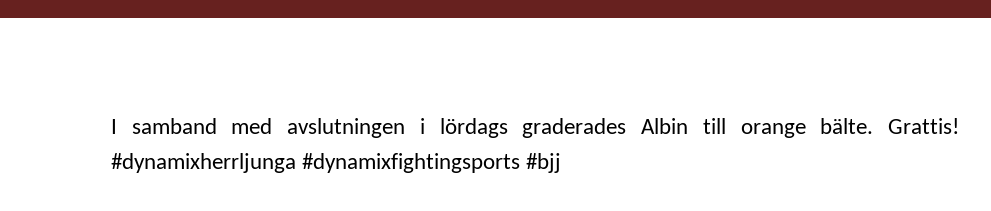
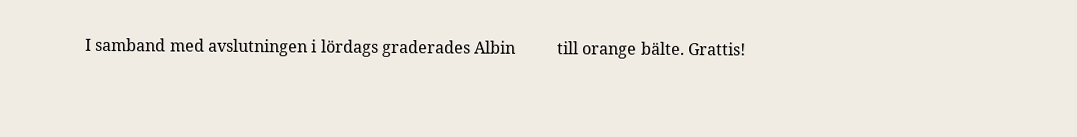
[111,153,562,173] #dynamixherrljunga #dynamixfightingsports #bjj -> (746, 49) none

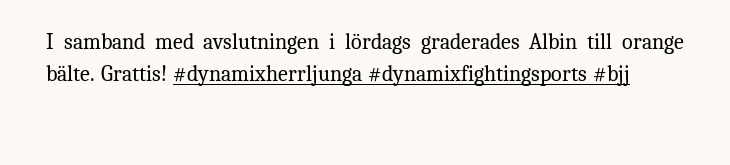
(746, 49) none -> [172,65,630,86] #dynamixherrljunga #dynamixfightingsports #bjj

